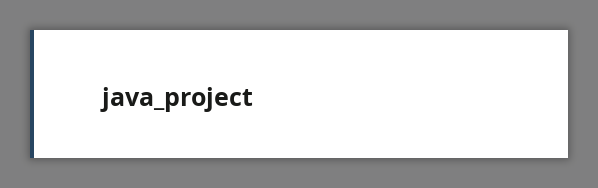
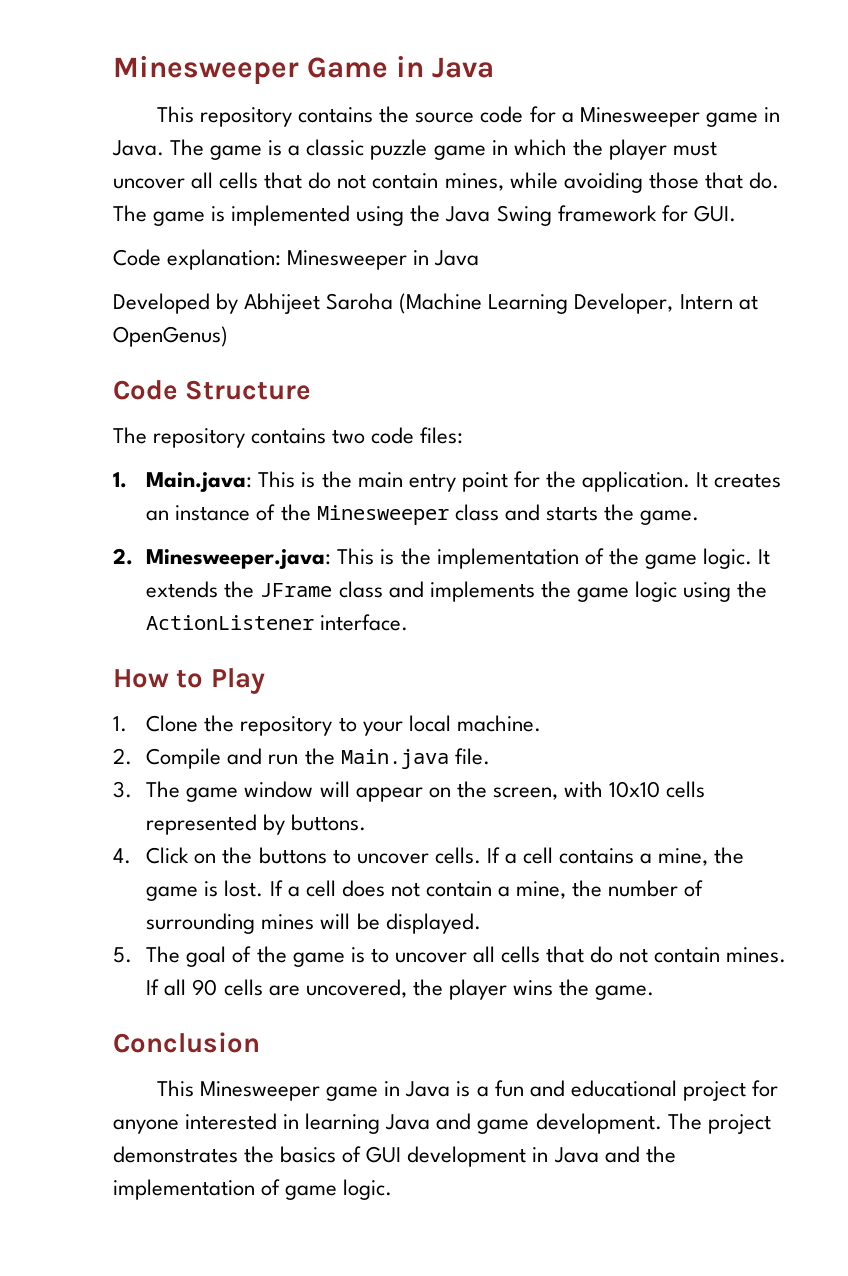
[100,87,253,112] java_project -> [113,56,494,84] [157,106,780,127] [112,139,717,160] [113,172,779,193] [113,205,736,226] [113,249,480,270] [113,293,758,314] [113,326,228,347] [113,380,312,400] [113,427,464,448] [113,471,782,492] [146,504,700,525] [113,548,771,569] [146,581,768,602] [146,614,409,631] [113,668,265,694] [113,715,541,736] [113,748,490,769] [113,781,706,802] [146,814,367,835] [113,847,745,866] [146,880,704,901] [146,913,481,934] [113,946,787,967] [146,979,655,1000] [113,1032,260,1053] [157,1080,778,1101] [113,1113,771,1134] [113,1146,676,1167] [113,1179,393,1200] Minesweeper Game in Java // This repository contains the source code for a Minesweeper game in Java. The game is a classic puzzle game in which the player must uncover all cells that do not contain mines, while avoiding those that do. The game is implemented using the Java Swing framework for GUI. // Code explanation: Minesweeper in Java // Developed by Abhijeet Saroha (Machine Learning Developer, Intern at OpenGenus) // Code Structure // The repository contains two code files: // 1. Main.java: This is the main entry point for the application. It creates an instance of the Minesweeper class and starts the game. // 2. Minesweeper.java: This is the implementation of the game logic. It extends the JFrame class and implements the game logic using the ActionListener interface. // How to Play // 1. Clone the repository to your local machine. // 2. Compile and run the Main.java file. // 3. The game window will appear on the screen, with 10x10 cells represented by buttons. // 4. Click on the buttons to uncover cells. If a cell contains a mine, the game is lost. If a cell does not contain a mine, the number of surrounding mines will be displayed. // 5. The goal of the game is to uncover all cells that do not contain mines. If all 90 cells are uncovered, the player wins the game. // Conclusion // This Minesweeper game in Java is a fun and educational project for anyone interested in learning Java and game development. The project demonstrates the basics of GUI development in Java and the implementation of game logic.

